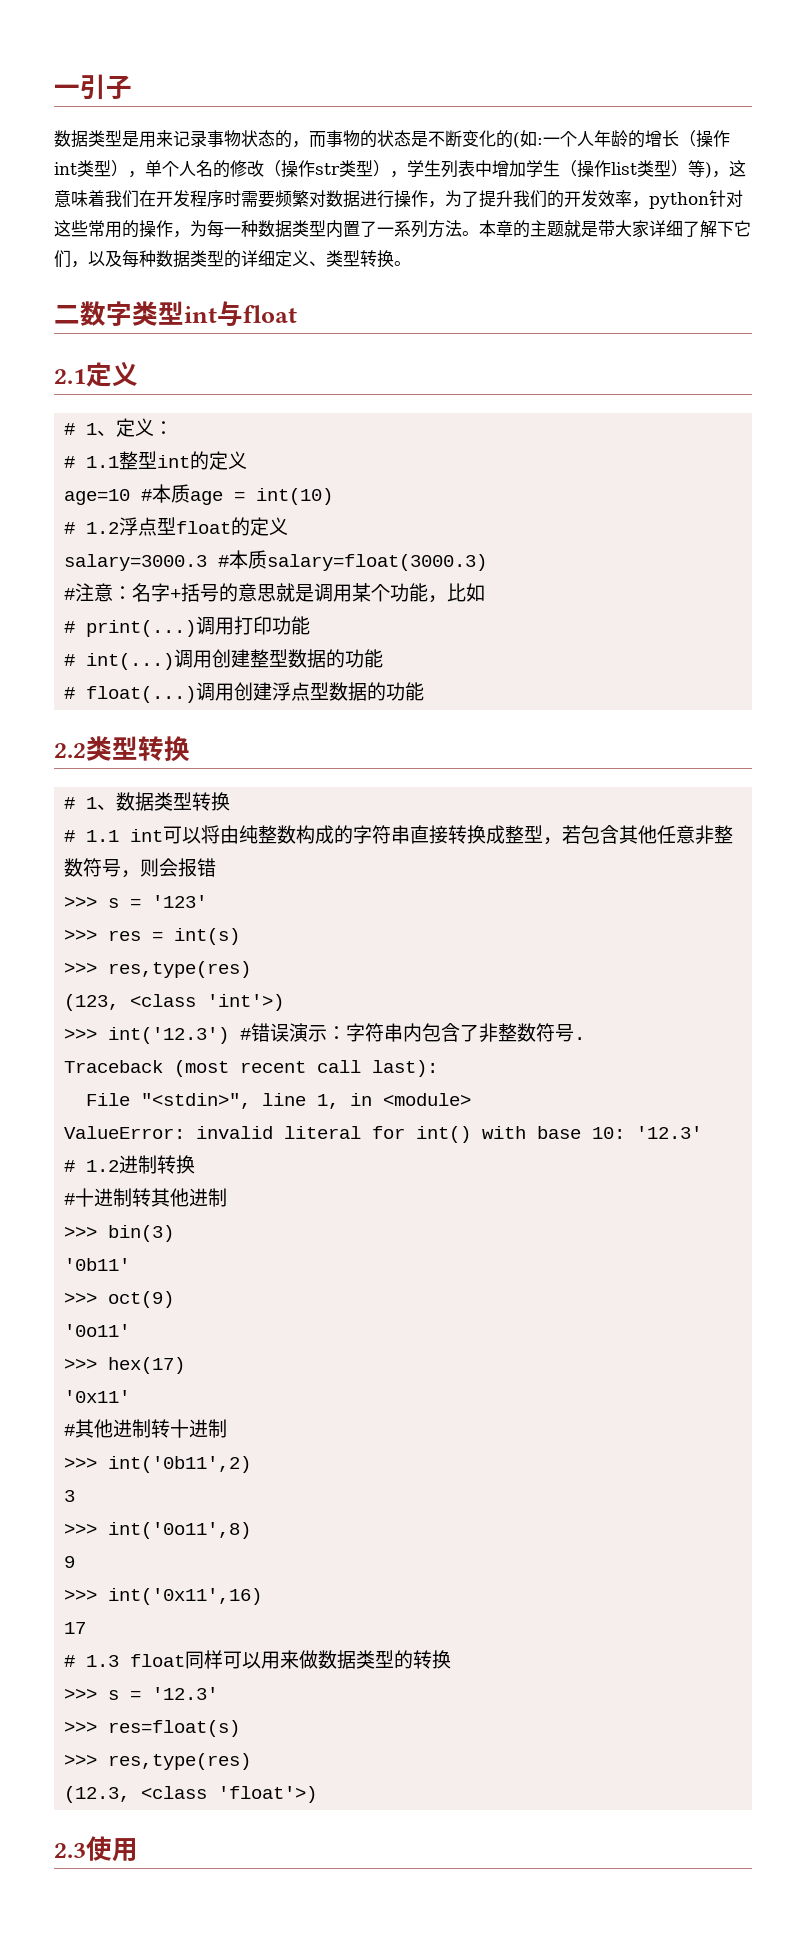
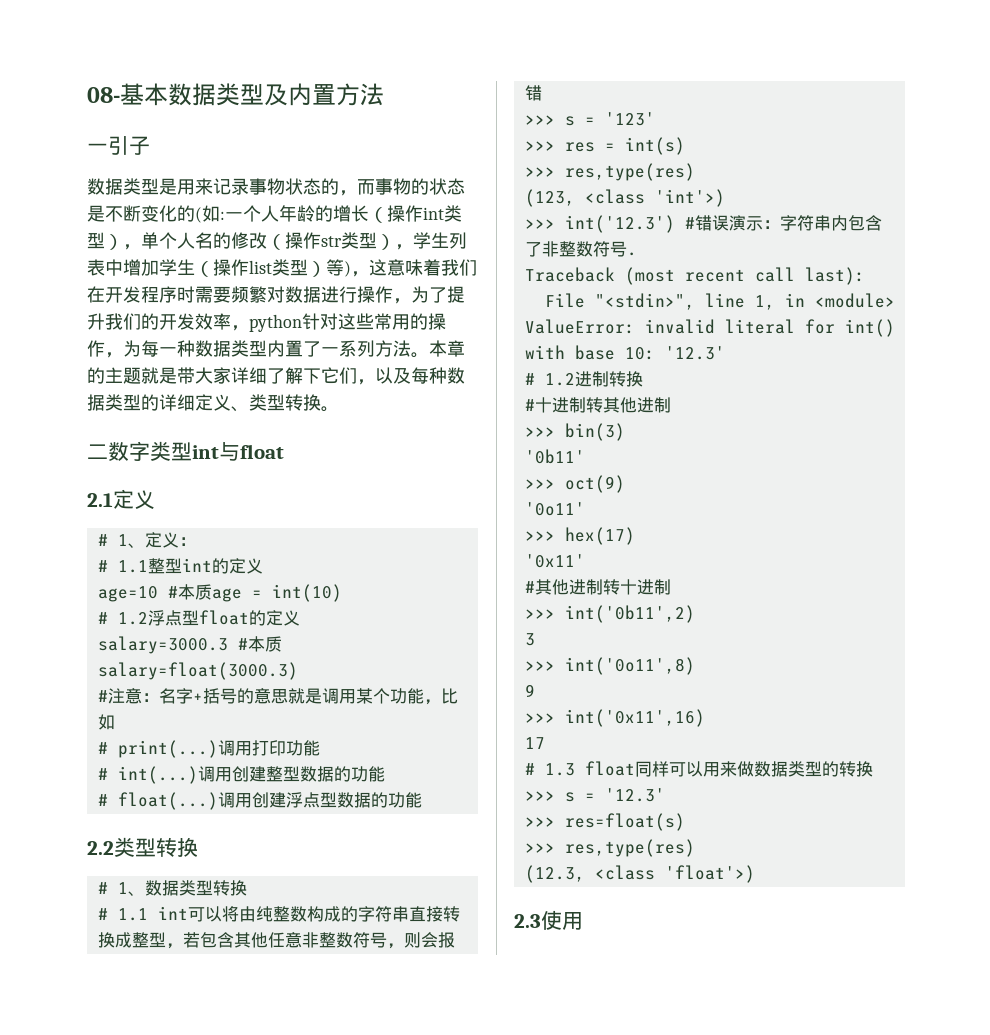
(54, 90) none -> [87,83,384,106] 08-基本数据类型及内置方法 //

